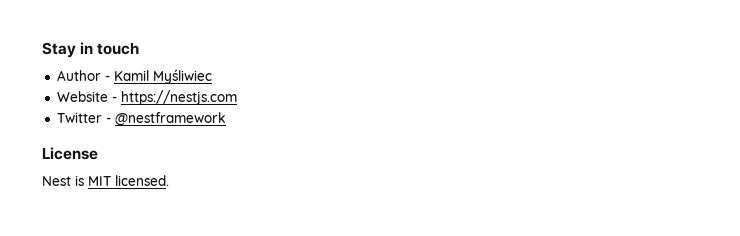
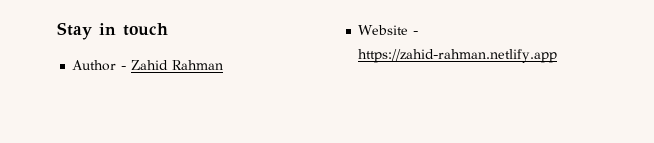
[113,69,212,84] Kamil Myśliwiec -> [131,60,224,70] Zahid Rahman
[120,90,237,105] [56,112,226,126] [42,147,98,160] [42,175,169,186] https://nestjs.com // Twitter - @nestframework // License // Nest is MIT licensed. -> [358,49,558,63] https://zahid-rahman.netlify.app

